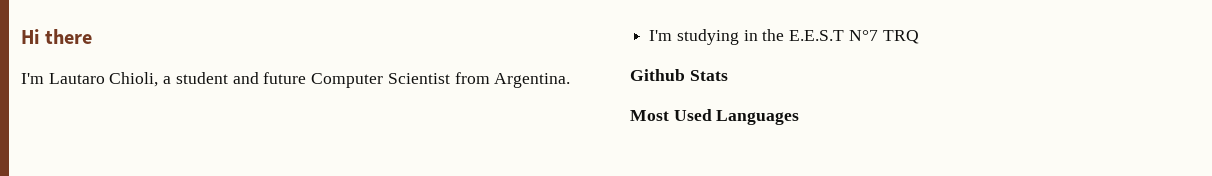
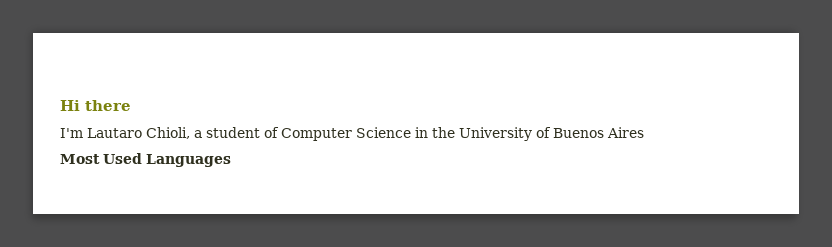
[232,72,571,88] [649,29,919,45] [630,69,728,81] and future Computer Scientist from Argentina. // I'm studying in the E.E.S.T N°7 TRQ // Github Stats -> [264,127,644,141] of Computer Science in the University of Buenos Aires

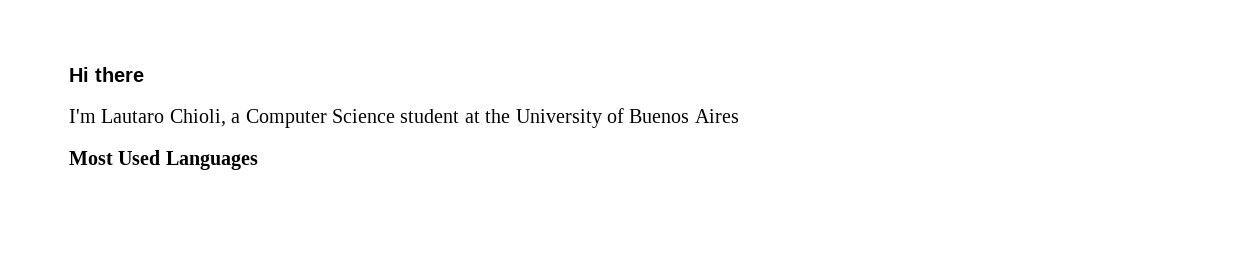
[206,127,428,141] student of Computer Science in -> [245,109,480,128] Computer Science student at

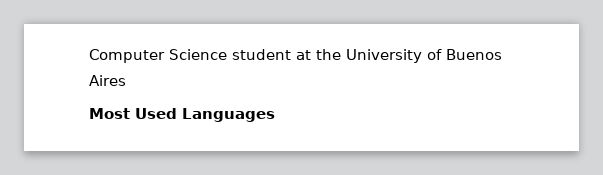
[69,67,144,82] [69,109,241,127] Hi there // I'm Lautaro Chioli, a -> (89, 56) none

